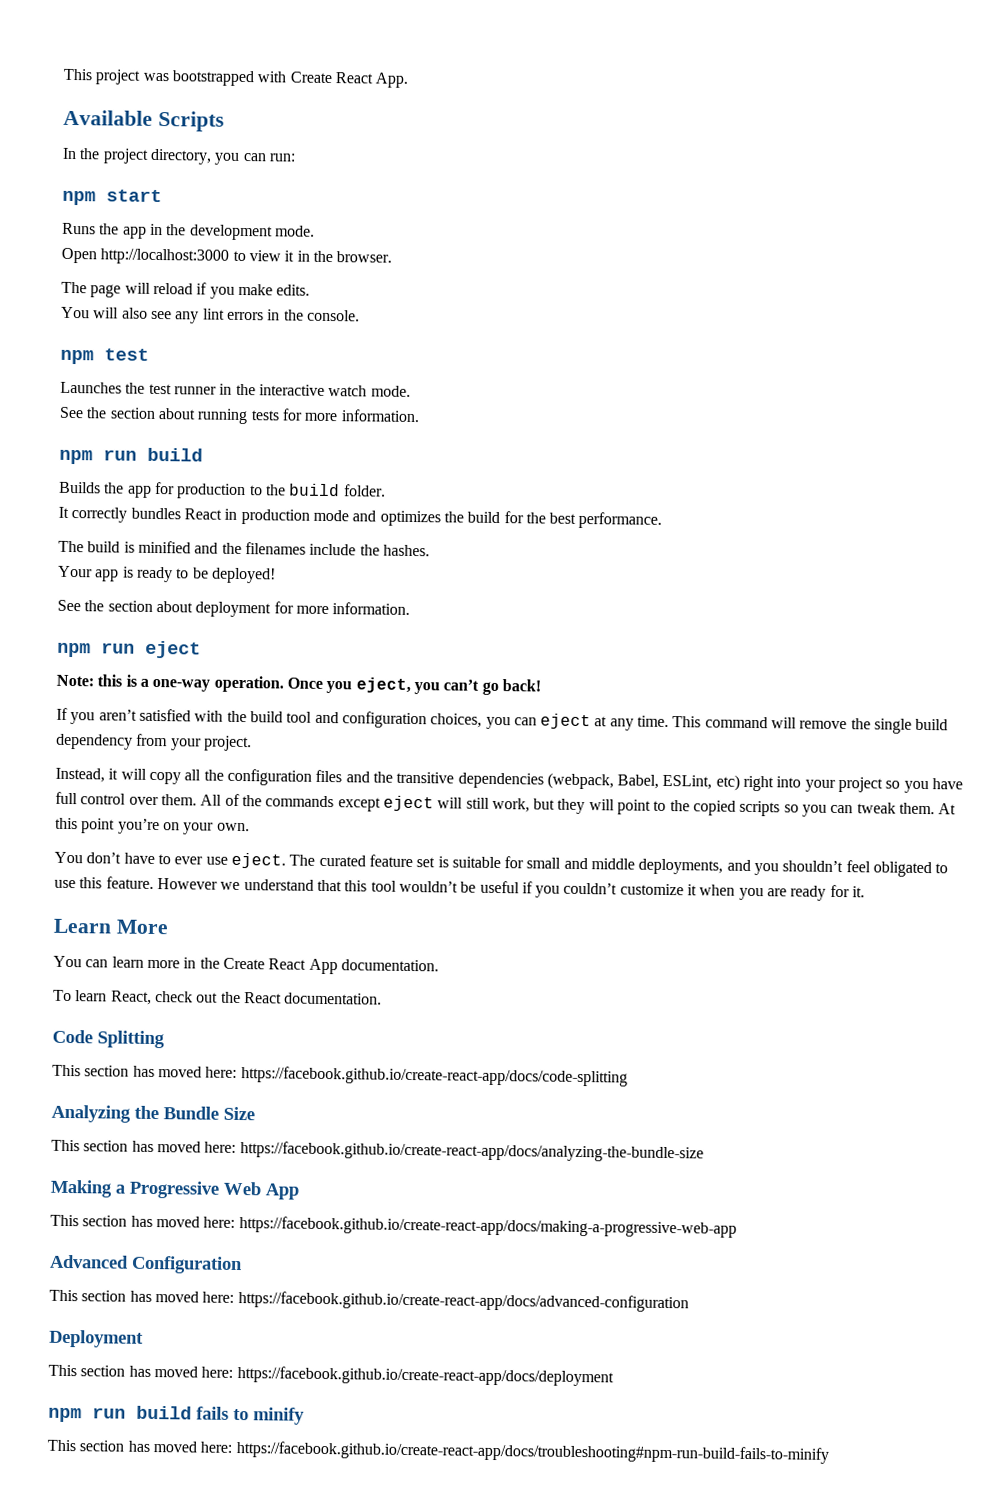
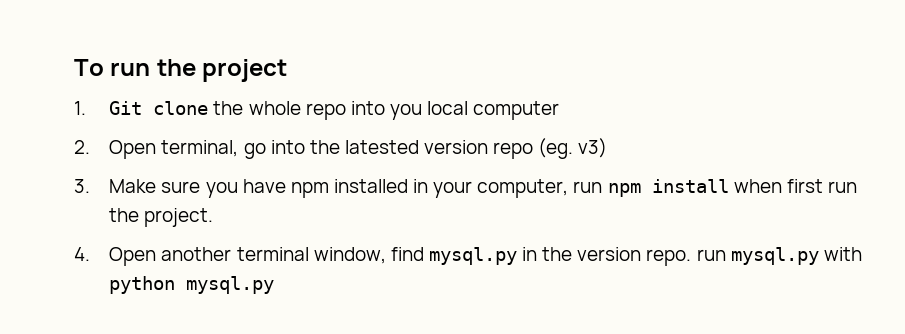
[63,68,409,88] [63,109,224,132] [62,147,296,165] [62,189,162,206] [62,222,315,241] [61,247,393,265] [61,281,311,299] [61,306,360,324] [60,348,149,365] [60,381,411,397] [59,406,420,425] [59,447,203,465] [59,481,386,500] [58,506,663,529] [58,540,430,557] [58,565,276,584] [57,599,411,618] [57,640,201,659] [56,674,541,696] [56,707,949,734] [56,733,252,752] [55,767,964,794] [55,791,957,817] [55,817,250,835] [54,851,949,878] [54,876,866,901] [53,918,169,935] [53,955,439,975] [53,989,383,1005] [52,1029,165,1049] [52,1064,628,1087] [51,1104,255,1123] [51,1139,704,1163] [50,1179,299,1200] [50,1214,737,1238] [49,1254,243,1275] [49,1289,689,1313] [49,1329,144,1348] [48,1364,614,1387] [48,1405,305,1425] [47,1439,829,1464] This project was bootstrapped with Create React App. // Available Scripts // In the project directory, you can run: // npm start // Runs the app in the development mode. // Open http://localhost:3000 to view it in the browser. // The page will reload if you make edits. // You will also see any lint errors in the console. // npm test // Launches the test runner in the interactive watch mode. // See the section about running tests for more information. // npm run build // Builds the app for production to the build folder. // It correctly bundles React in production mode and optimizes the build for the best performance. // The build is minified and the filenames include the hashes. // Your app is ready to be deployed! // See the section about deployment for more information. // npm run eject // Note: this is a one-way operation. Once you eject, you can’t go back! // If you aren’t satisfied with the build tool and configuration choices, you can eject at any time. This command will remove the single build dependency from your project. // Instead, it will copy all the configuration files and the transitive dependencies (webpack, Babel, ESLint, etc) right into your project so you have full control over them. All of the commands except eject will still work, but they will point to the copied scripts so you can tweak them. At this point you’re on your own. // You don’t have to ever use eject. The curated feature set is suitable for small and middle deployments, and you shouldn’t feel obligated to use this feature. However we understand that this tool wouldn’t be useful if you couldn’t customize it when you are ready for it. // Learn More // You can learn more in the Create React App documentation. // To learn React, check out the React documentation. // Code Splitting // This section has moved here: https://facebook.github.io/create-react-app/docs/code-splitting // Analyzing the Bundle Size // This section has moved here: https://facebook.github.io/create-react-app/docs/analyzing-the-bundle-size // Making a Progressive Web App // This section has moved here: https://facebook.github.io/create-react-app/docs/making-a-progressive-web-app // Advanced Configuration // This section has moved here: https://facebook.github.io/create-react-app/docs/advanced-configuration // Deployment // This section has moved here: https://facebook.github.io/create-react-app/docs/deployment // npm run build fails to minify // This section has moved here: https://facebook.github.io/create-react-app/docs/troubleshooting#npm-run-build-fails-to-minify -> [74,59,288,82] [74,101,560,120] [74,138,608,159] [74,179,857,198] [109,208,214,227] [74,247,862,266] [109,276,275,294] To run the project // 1. Git clone the whole repo into you local computer // 2. Open terminal, go into the latested version repo (eg. v3) // 3. Make sure you have npm installed in your computer, run npm install when first run the project. // 4. Open another terminal window, find mysql.py in the version repo. run mysql.py with python mysql.py

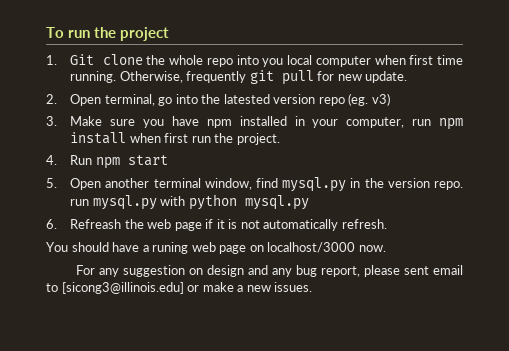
(560, 110) none -> [374,55,463,65] [70,70,408,85] when first time running. Otherwise, frequently git pull for new update.
(90, 254) none -> [70,155,168,169] [46,178,57,188] Run npm start // 5.
(275, 285) none -> [46,219,387,231] [46,242,386,254] [75,265,463,277] [46,282,313,294] // 6. Refreash the web page if it is not automatically refresh. // You should have a runing web page on localhost/3000 now. // For any suggestion on design and any bug report, please sent email to [sicong3@illinois.edu] or make a new issues.

